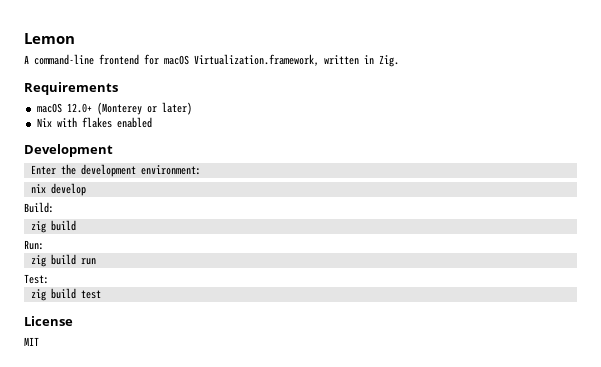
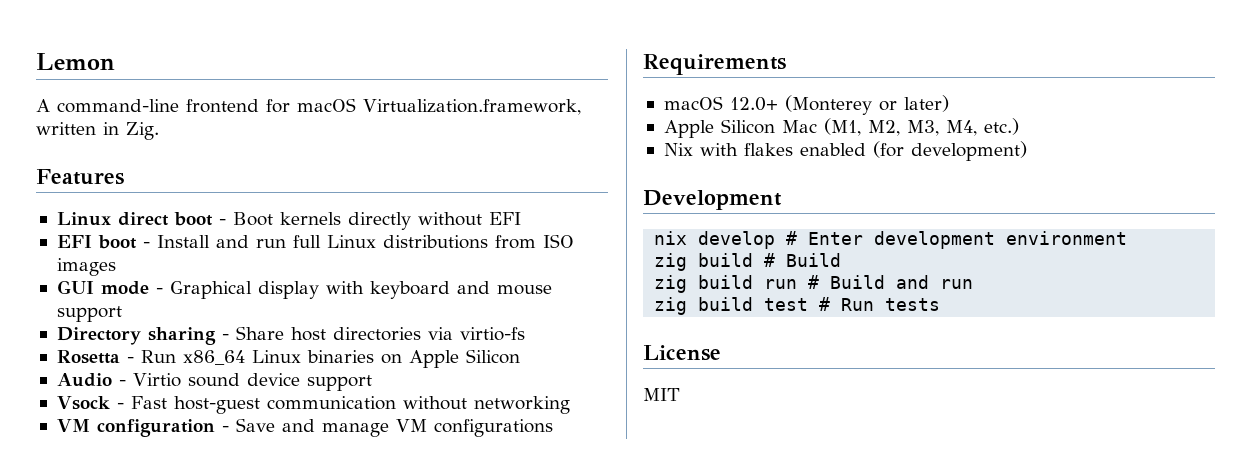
(399, 61) none -> [36,169,124,185] [56,212,521,230] [56,234,574,249] [56,258,116,276] [56,280,552,299] [56,306,122,322] [56,326,525,345] [56,349,520,368] [56,373,372,391] [56,396,570,414] [56,418,553,437] // Features // Linux direct boot - Boot kernels directly without EFI // EFI boot - Install and run full Linux distributions from ISO images // GUI mode - Graphical display with keyboard and mouse support // Directory sharing - Share host directories via virtio-fs // Rosetta - Run x86_64 Linux binaries on Apple Silicon // Audio - Virtio sound device support // Vsock - Fast host-guest communication without networking // VM configuration - Save and manage VM configurations
(192, 108) none -> [663,118,1019,138] // Apple Silicon Mac (M1, M2, M3, M4, etc.)
(152, 122) none -> [872,141,1027,161] (for development)
[30,164,201,177] [30,183,86,196] [24,202,54,213] [30,220,76,233] [24,240,44,250] Enter the development environment: // nix develop // Build: // zig build // Run: -> [654,231,1128,249] [654,253,842,271] nix develop # Enter development environment // zig build # Build
[24,274,49,284] // Test: -> [808,275,974,289] # Build and run
(101, 294) none -> [819,297,941,311] # Run tests

